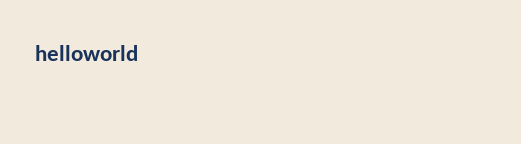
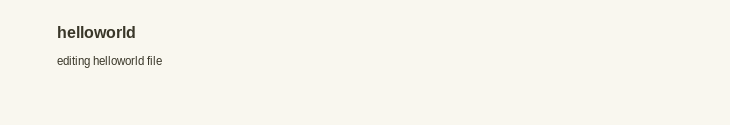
[35,45,138,61] helloworld -> [57,26,136,38] [57,56,163,68] helloworld // editing helloworld file

